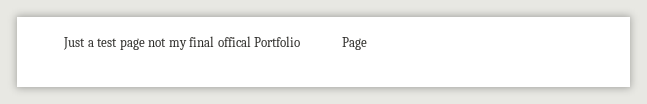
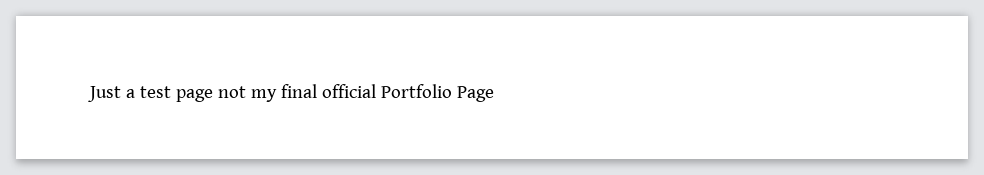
[217,36,251,47] offical -> [321,84,376,98] official

